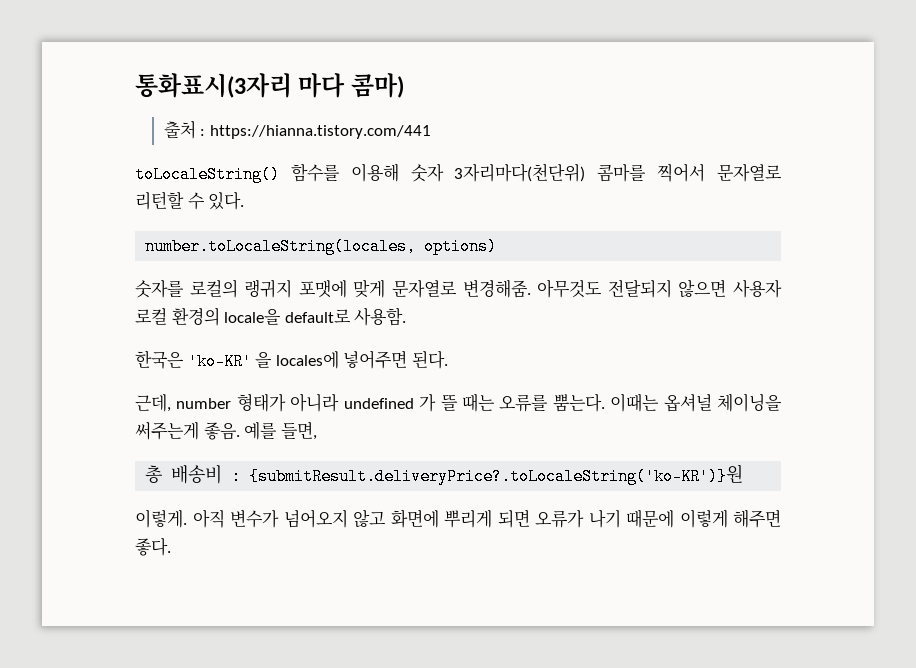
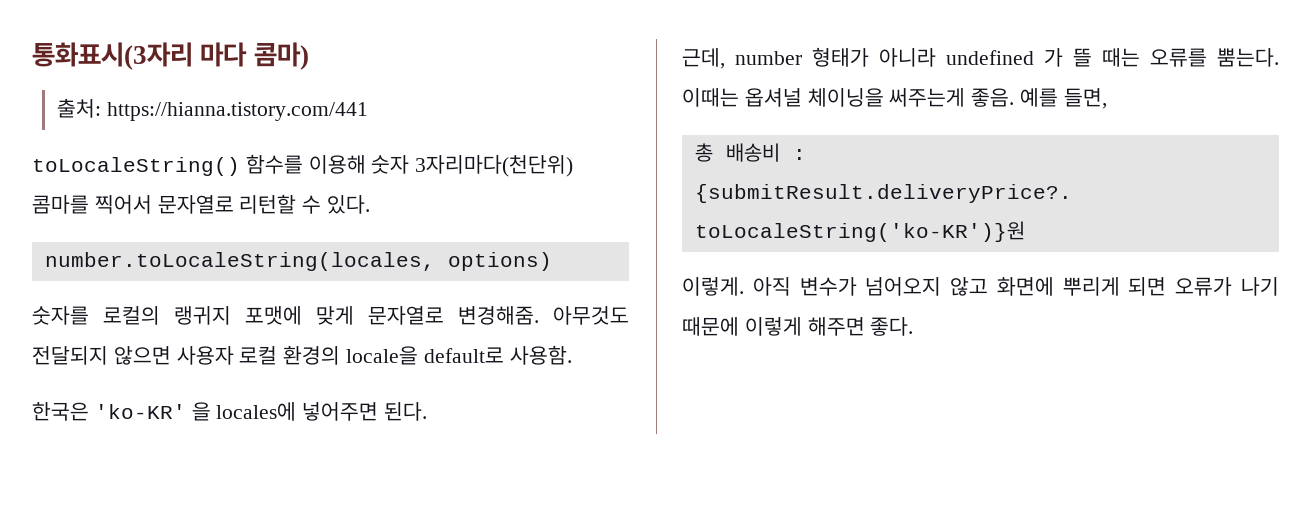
[163,120,206,139] 출처 : -> [57,98,102,118] 출처:

